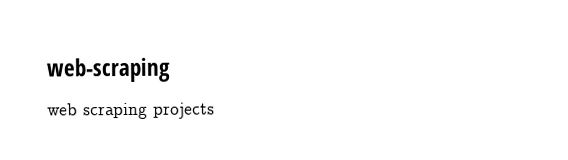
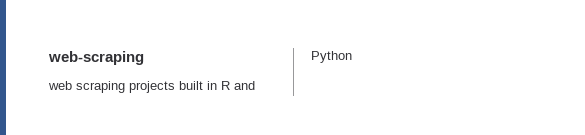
(215, 110) none -> [179,81,255,90] [311,51,352,63] built in R and Python

